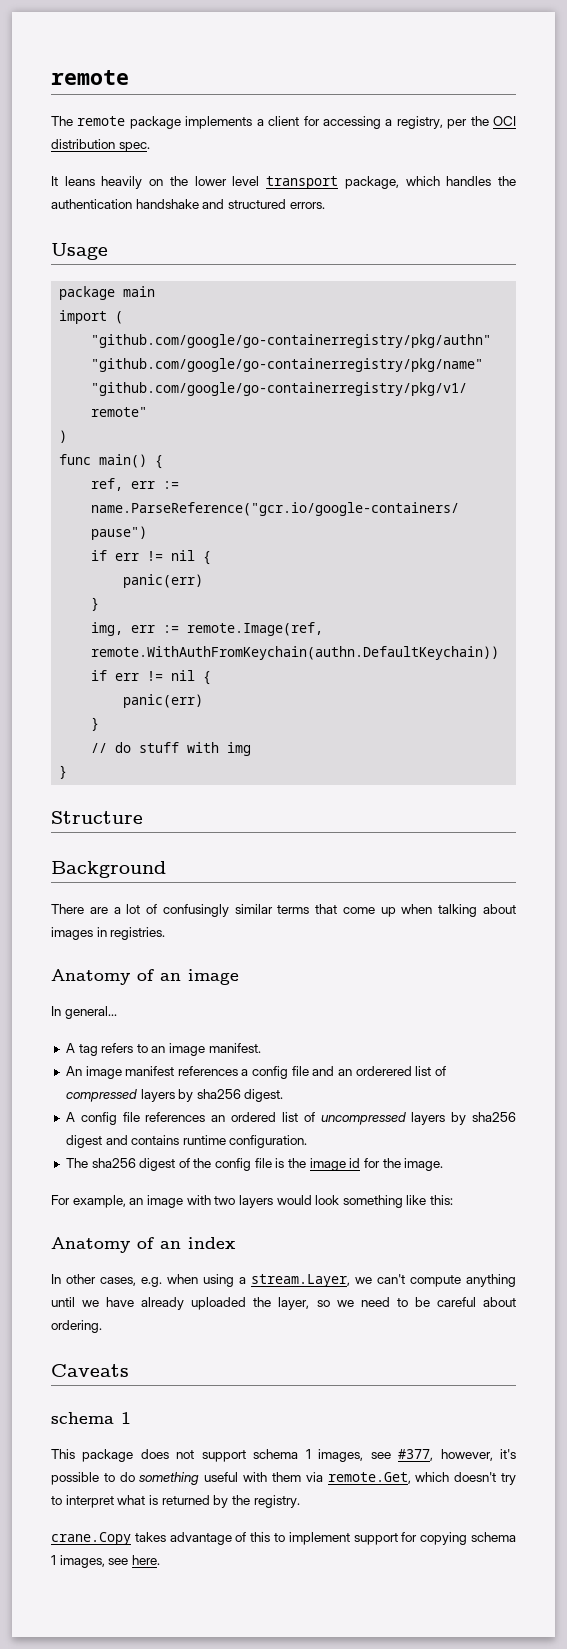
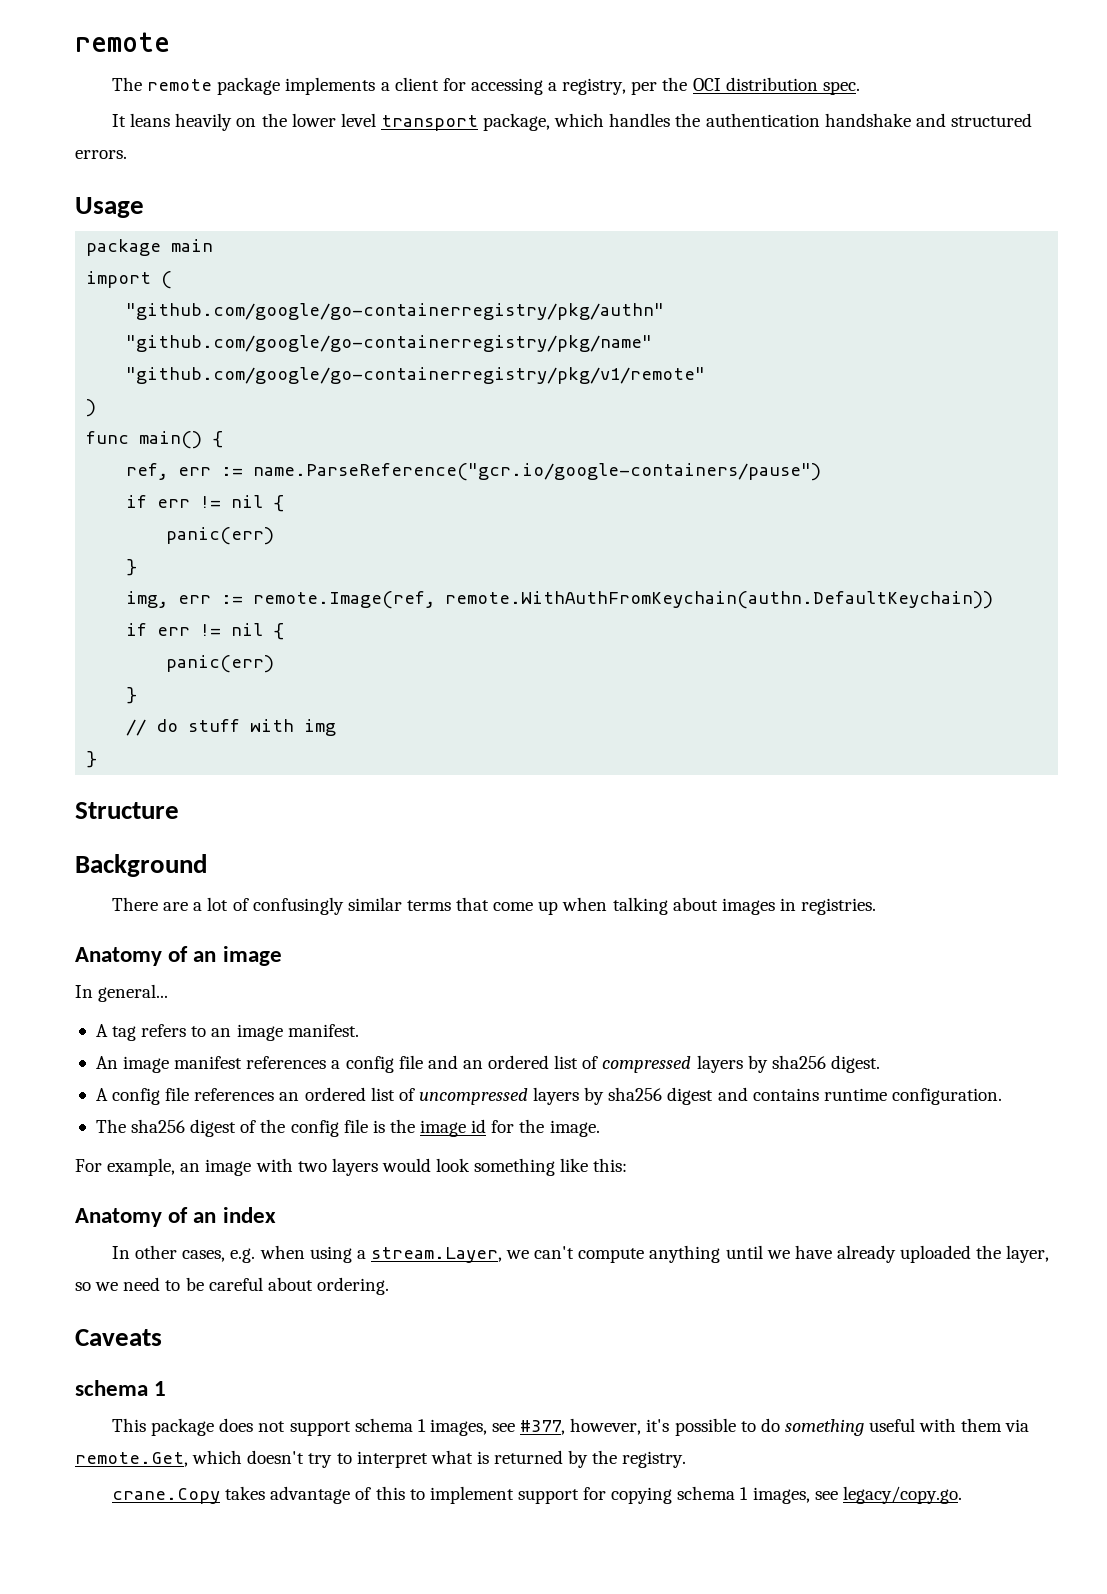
[355,1066,412,1076] orderered -> [488,1055,550,1069] ordered
[131,1555,160,1565] here. -> [842,1486,962,1504] legacy/copy.go.

